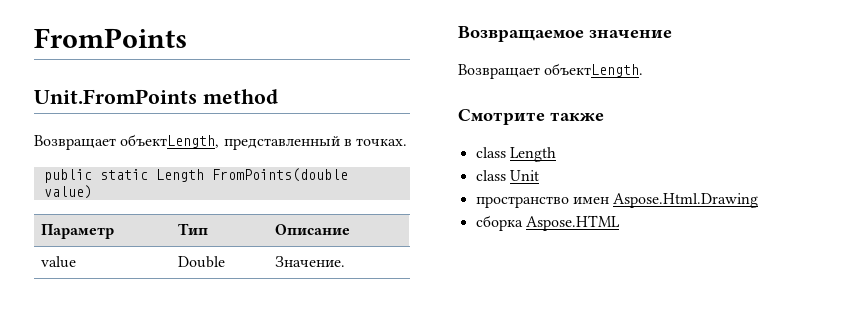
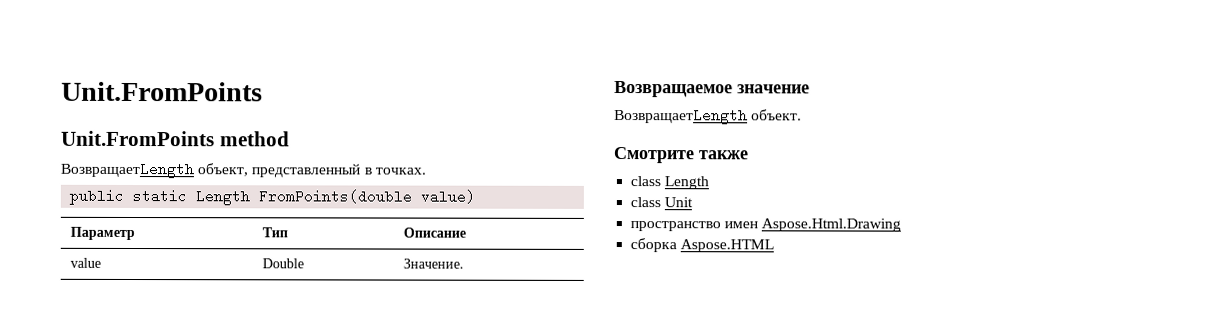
[34,28,187,48] FromPoints -> [61,81,263,102] Unit.FromPoints
[34,134,220,150] Возвращает объектLength, -> [60,161,249,179] ВозвращаетLength объект,
[458,63,644,79] Возвращает объектLength. -> [614,108,803,125] ВозвращаетLength объект.

